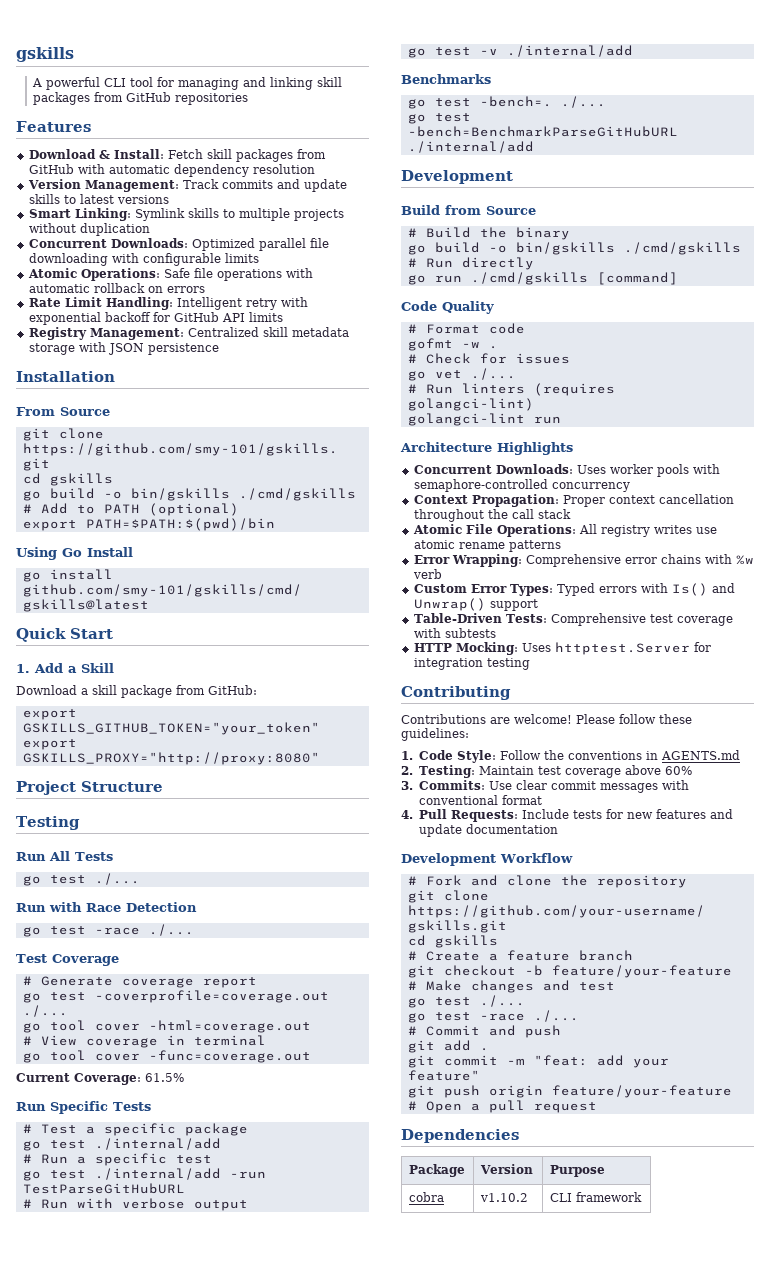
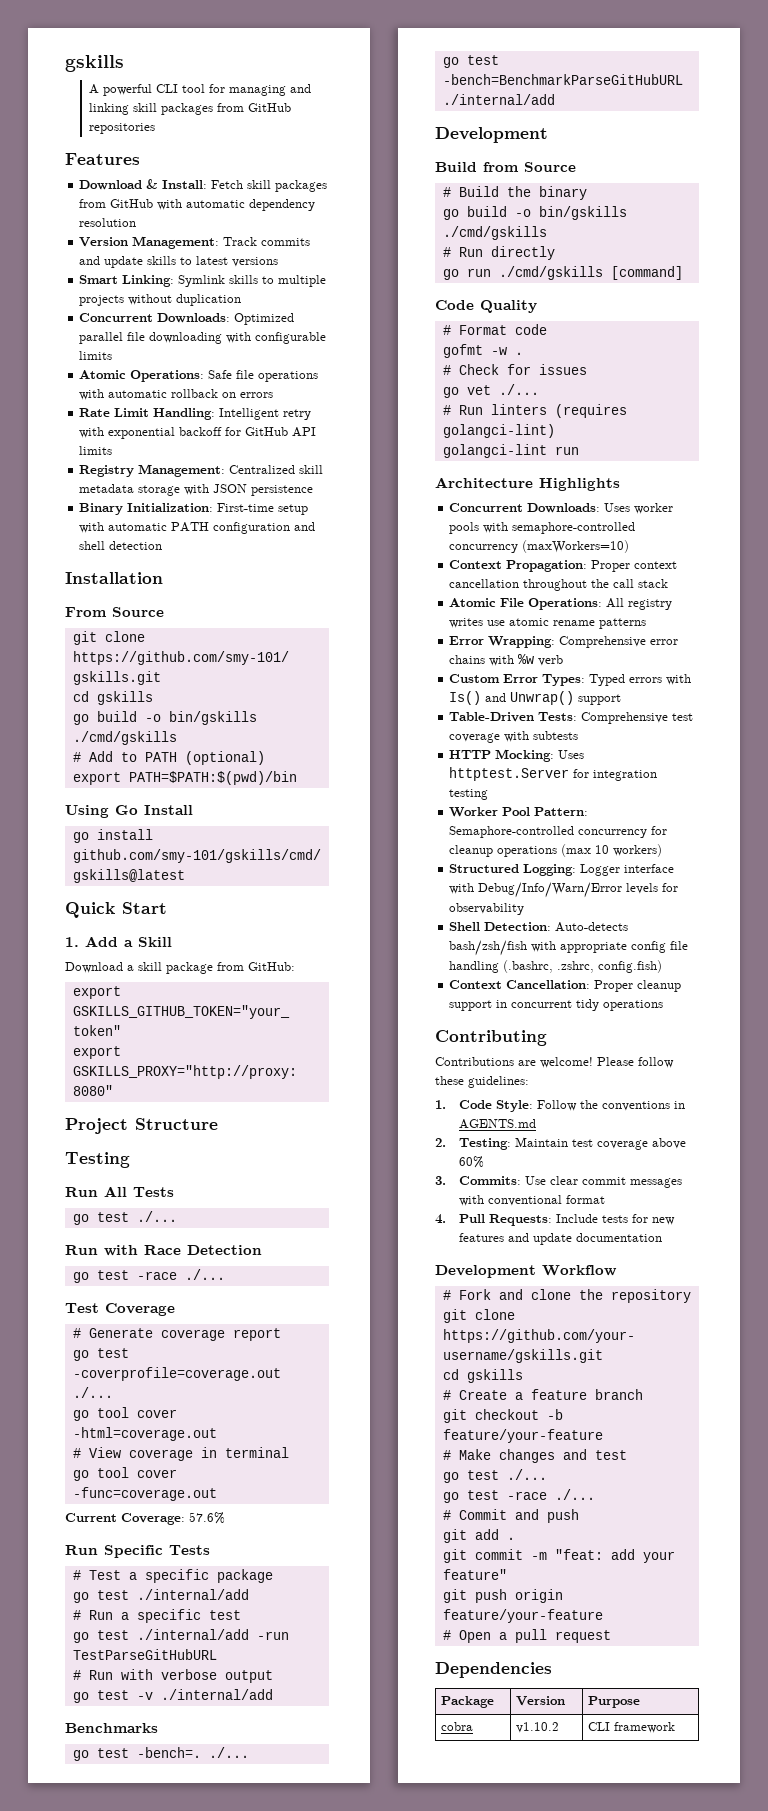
(219, 349) none -> [79,503,309,515] [79,522,316,534] [79,541,163,550] // Binary Initialization: First-time setup with automatic PATH configuration and shell detection
[145,1073,184,1082] 61.5% -> [189,1512,225,1524] 57.6%
(630, 487) none -> [522,540,630,553] (maxWorkers=10)
(530, 664) none -> [449,807,589,817] [449,826,668,838] [449,844,663,857] [449,864,675,876] [449,882,679,898] [449,903,525,915] [449,922,629,932] [449,940,689,956] [449,960,663,973] [449,980,682,992] [449,999,664,1011] // Worker Pool Pattern: Semaphore-controlled concurrency for cleanup operations (max 10 workers) // Structured Logging: Logger interface with Debug/Info/Warn/Error levels for observability // Shell Detection: Auto-detects bash/zsh/fish with appropriate config file handling (.bashrc, .zshrc, config.fish) // Context Cancellation: Proper cleanup support in concurrent tidy operations

